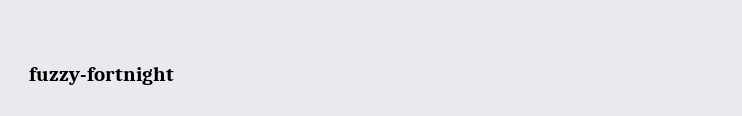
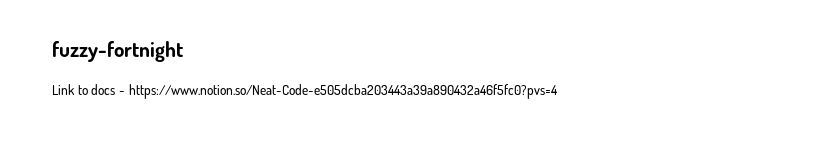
(174, 75) none -> [52,84,558,99] // Link to docs - https://www.notion.so/Neat-Code-e505dcba203443a39a890432a46f5fc0?pvs=4

